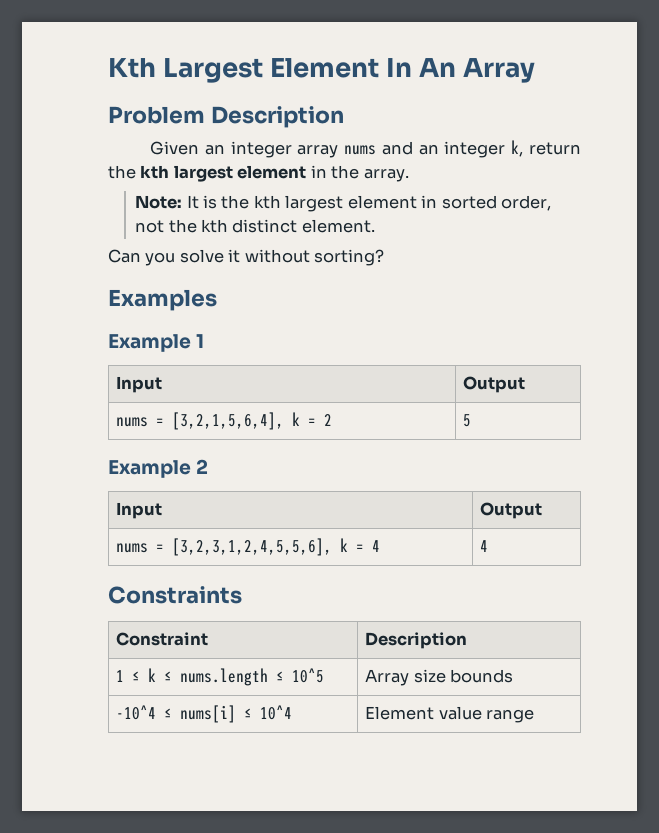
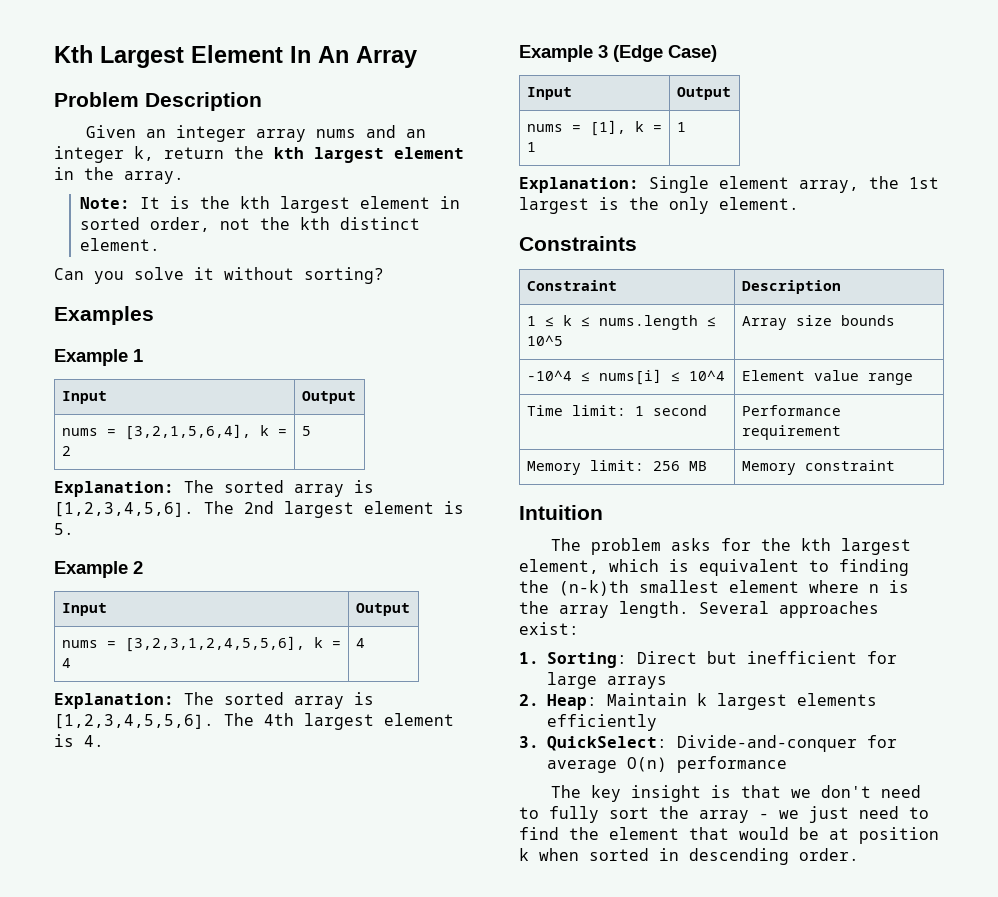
(472, 420) none -> [54,480,374,497] [54,501,464,518] [54,523,74,535] // Explanation: The sorted array is [1,2,3,4,5,6]. The 2nd largest element is 5.
(489, 546) none -> [54,692,374,709] [54,713,454,730] [54,734,104,747] [519,45,717,62] [526,87,572,100] [676,87,731,100] [526,120,662,136] [526,142,536,152] [676,122,686,132] [519,176,939,193] [519,197,799,214] // Explanation: The sorted array is [1,2,3,4,5,5,6]. The 4th largest element is 4. // Example 3 (Edge Case) // Input | Output // nums = [1], k = 1 | 1 // Explanation: Single element array, the 1st largest is the only element.
(535, 716) none -> [526,405,707,416] [741,405,841,416] [741,425,841,440] [526,460,707,475] [741,460,895,475] [519,505,603,520] [551,538,912,555] [519,559,909,576] [519,580,909,596] [519,601,879,618] [519,622,579,635] [519,651,897,668] [547,672,667,689] [519,693,877,710] [547,714,657,731] [519,735,897,752] [547,756,787,773] [551,785,922,802] [519,806,929,823] [519,827,939,844] [519,848,859,865] // Time limit: 1 second | Performance requirement // Memory limit: 256 MB | Memory constraint // Intuition // The problem asks for the kth largest element, which is equivalent to finding the (n-k)th smallest element where n is the array length. Several approaches exist: // 1. Sorting: Direct but inefficient for large arrays // 2. Heap: Maintain k largest elements efficiently // 3. QuickSelect: Divide-and-conquer for average O(n) performance // The key insight is that we don't need to fully sort the array - we just need to find the element that would be at position k when sorted in descending order.

